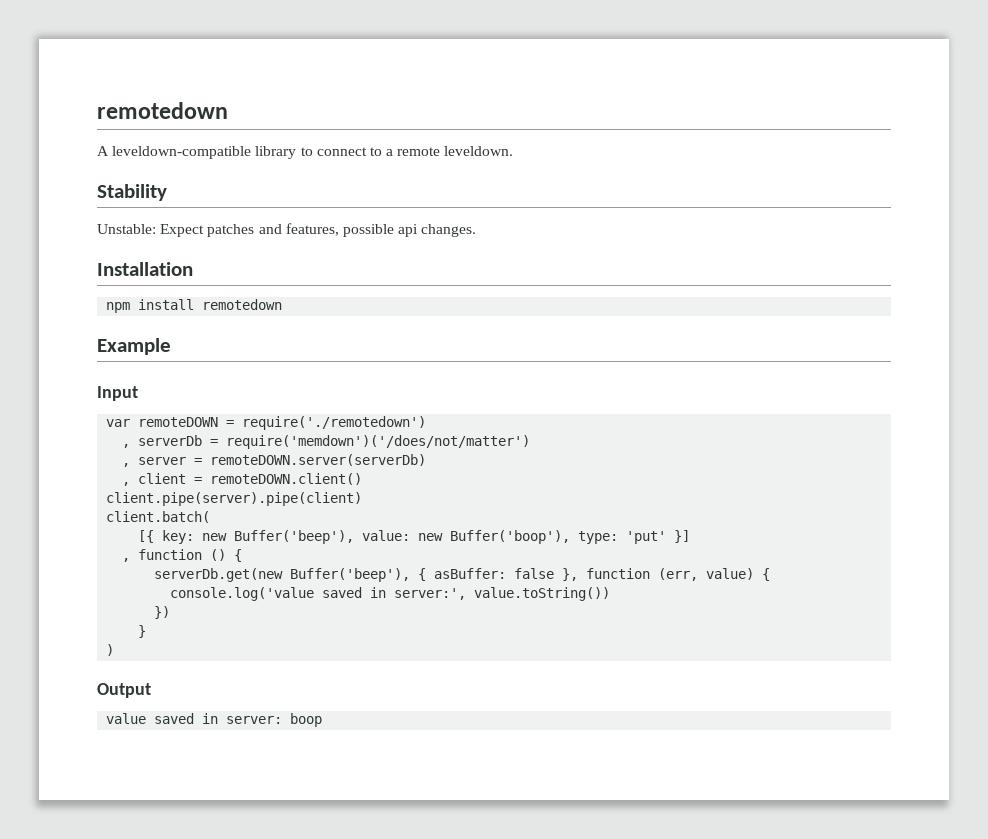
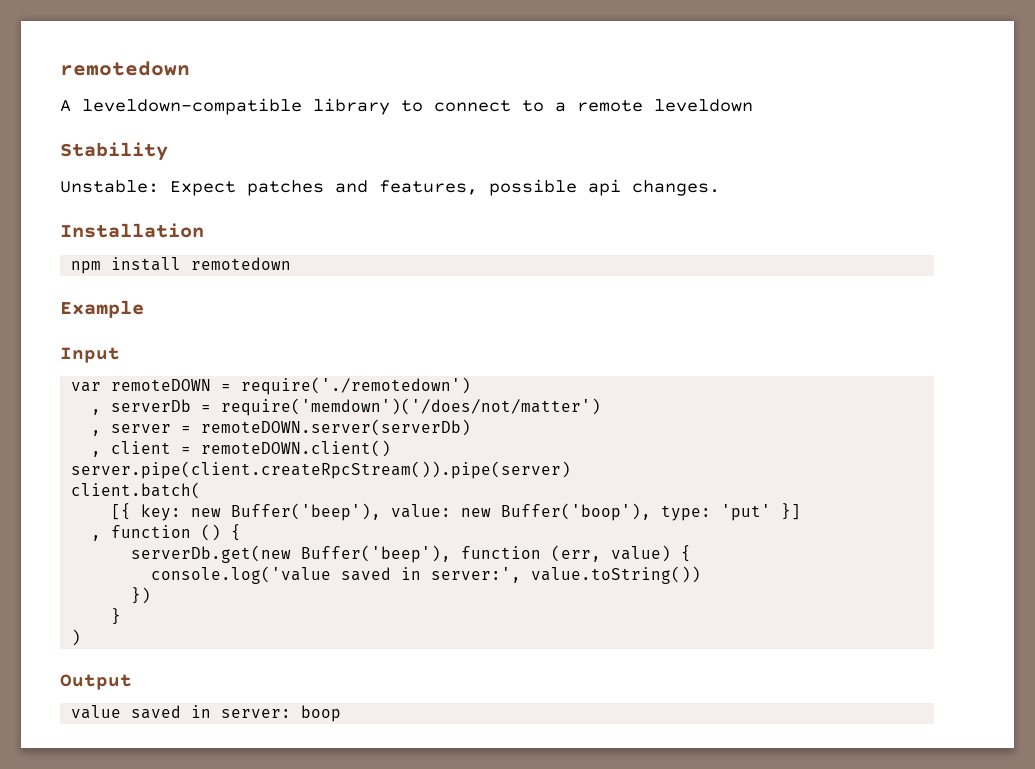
[444,146,514,156] leveldown. -> [654,99,753,112] leveldown
[106,492,363,506] client.pipe(server).pipe(client) -> [71,461,572,479] server.pipe(client.createRpcStream()).pipe(server)
[418,568,579,581] { asBuffer: false }, -> (452, 554) none

